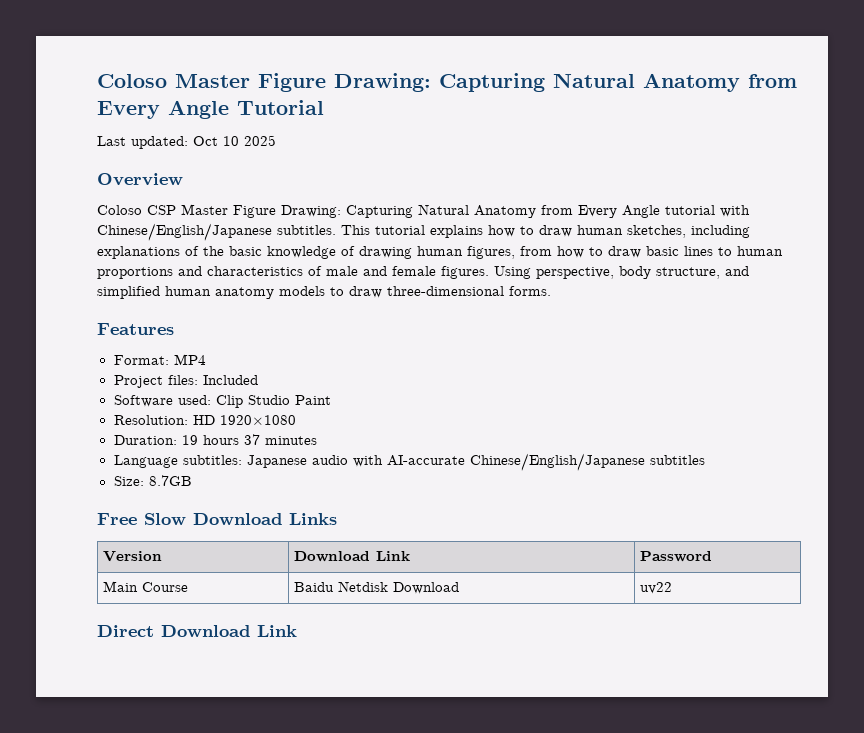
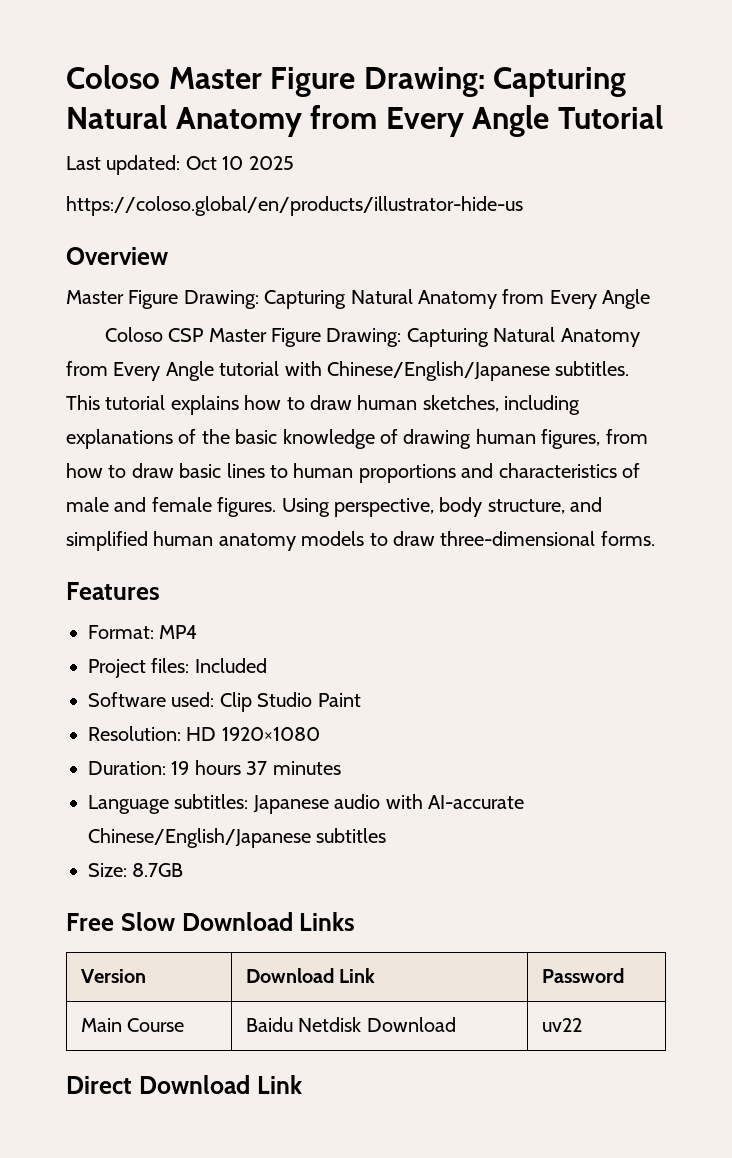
(276, 140) none -> [66,196,523,216] // https://coloso.global/en/products/illustrator-hide-us
(183, 179) none -> [66,289,651,309] // Master Figure Drawing: Capturing Natural Anatomy from Every Angle

